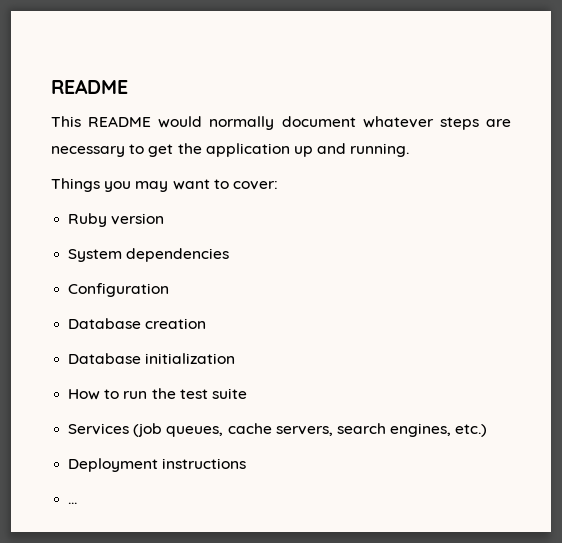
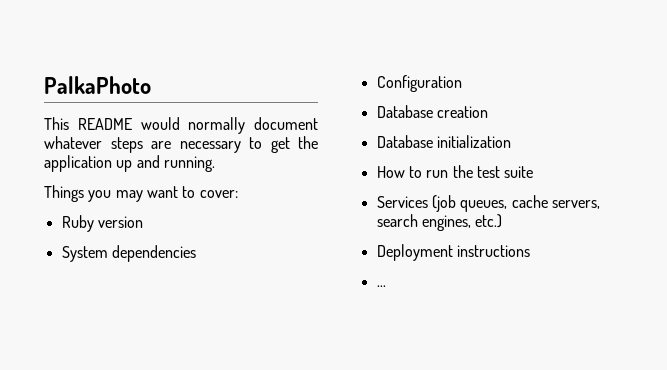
[51,79,128,94] README -> [44,76,151,94] PalkaPhoto

